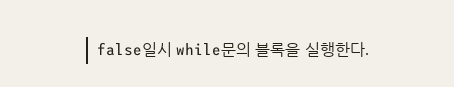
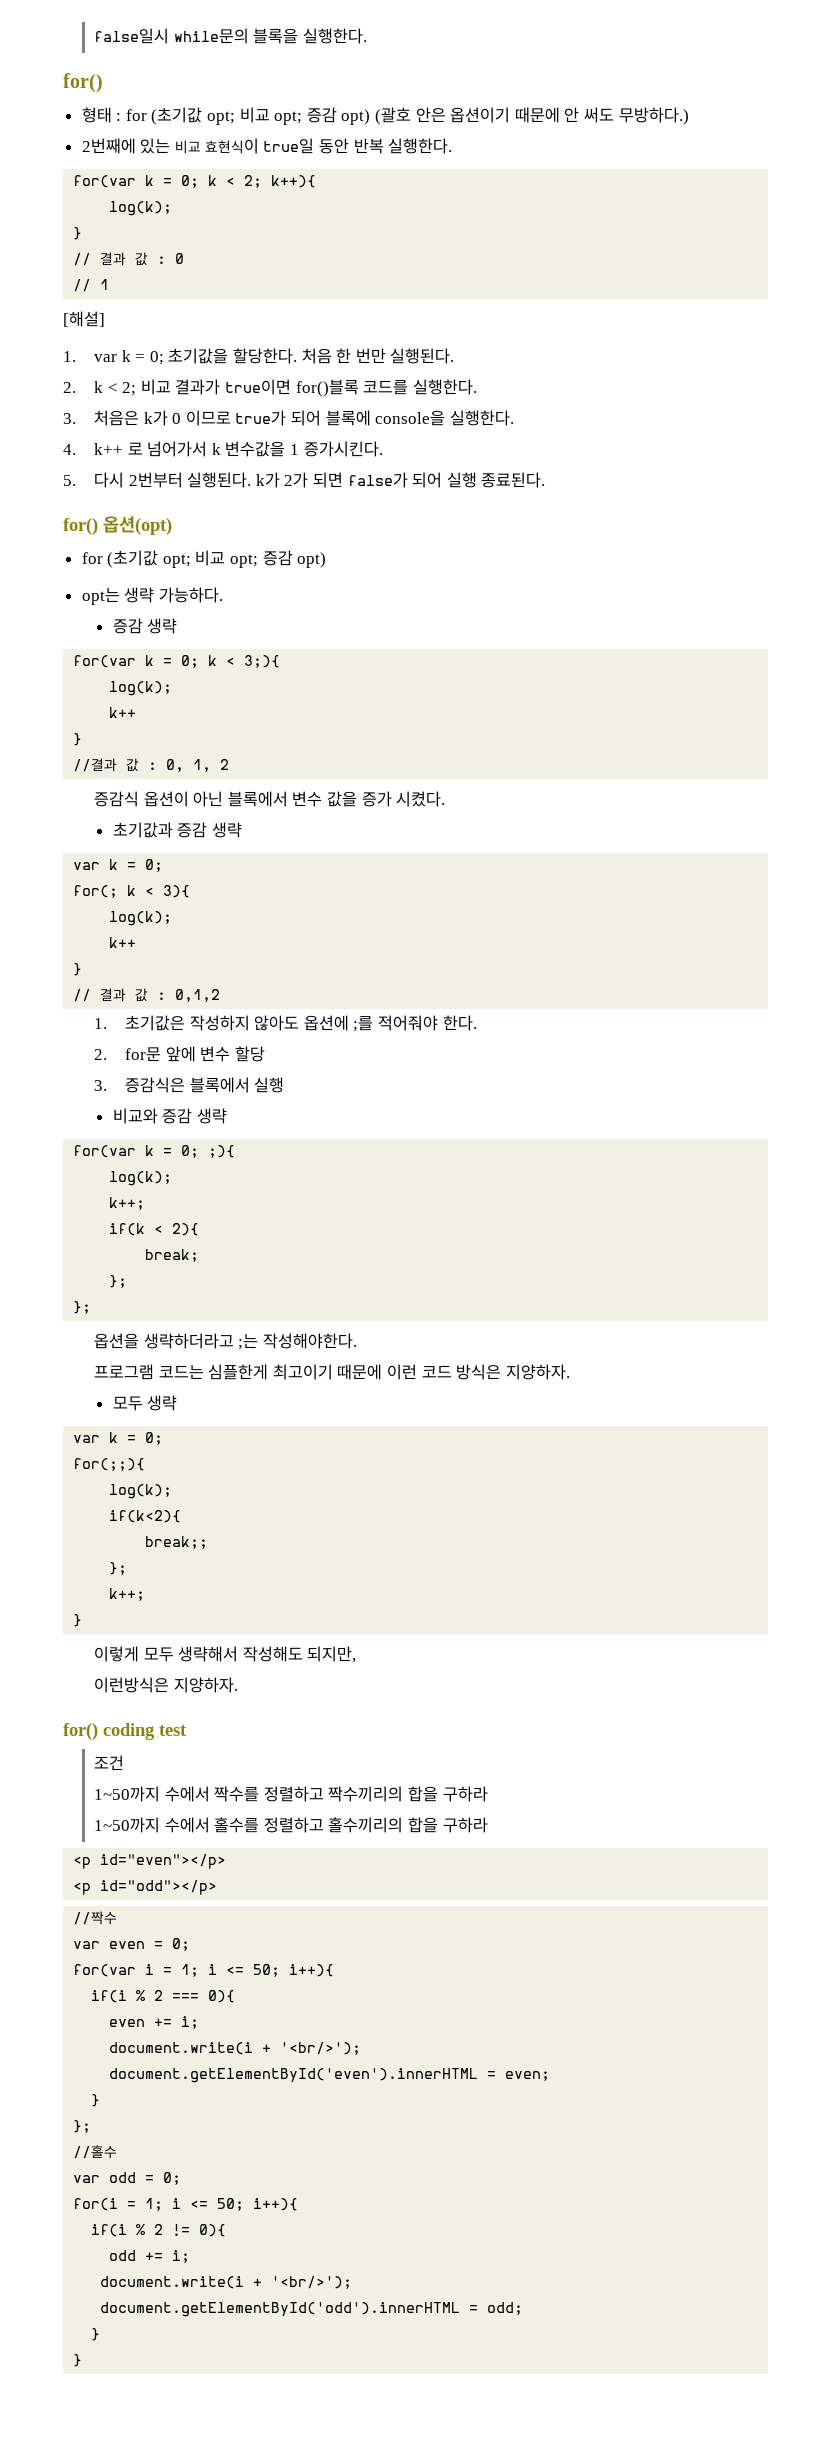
(369, 49) none -> [63,73,103,93] [81,107,689,125] [81,138,453,154] [73,175,317,188] [109,201,173,216] [73,227,83,240] [73,252,185,266] [73,279,110,292] [63,311,105,327] [63,348,455,365] [63,379,477,397] [63,410,514,426] [63,441,383,457] [63,472,546,488] [63,516,172,535] [81,550,327,568] [81,587,223,605] [112,618,178,634] [73,655,281,668] [109,681,173,696] [109,707,137,718] [73,733,83,746] [73,758,230,772] [94,791,446,807] [112,822,242,838] [73,859,164,872] [73,885,191,898] [109,911,173,926] [109,937,137,948] [73,963,83,976] [73,988,221,1002] [94,1015,477,1032] [94,1046,265,1062] [94,1077,285,1093] [112,1108,227,1124] [73,1145,236,1158] [109,1171,173,1186] [109,1197,146,1210] [109,1223,200,1236] [145,1249,200,1262] [109,1275,128,1288] [73,1301,92,1314] [94,1333,357,1350] [94,1364,570,1380] [112,1395,178,1411] [73,1432,164,1445] [73,1458,146,1471] [109,1484,173,1499] [109,1510,182,1523] [145,1536,209,1549] [109,1562,128,1575] [109,1588,146,1601] [73,1614,83,1627] [94,1646,357,1663] [94,1677,238,1693] [63,1723,187,1740] [94,1755,125,1771] [94,1786,488,1802] [94,1817,488,1833] [73,1854,227,1869] [73,1880,218,1895] [73,1911,118,1925] [73,1938,191,1951] [73,1964,335,1977] [91,1990,236,2003] [109,2016,200,2029] [109,2042,362,2055] [109,2068,551,2083] [91,2094,101,2107] [73,2120,92,2133] [73,2145,118,2159] [73,2172,182,2185] [73,2198,299,2211] [91,2224,227,2237] [109,2250,191,2263] [100,2276,353,2289] [100,2302,524,2317] [91,2328,101,2341] [73,2354,83,2367] // for() // 형태 : for (초기값 opt; 비교 opt; 증감 opt) (괄호 안은 옵션이기 때문에 안 써도 무방하다.) // 2번째에 있는 비교 효현식이 true일 동안 반복 실행한다. // for(var k = 0; k < 2; k++){ // log(k); // } // // 결과 값 : 0 // // 1 // [해설] // 1. var k = 0; 초기값을 할당한다. 처음 한 번만 실행된다. // 2. k < 2; 비교 결과가 true이면 for()블록 코드를 실행한다. // 3. 처음은 k가 0 이므로 true가 되어 블록에 console을 실행한다. // 4. k++ 로 넘어가서 k 변수값을 1 증가시킨다. // 5. 다시 2번부터 실행된다. k가 2가 되면 false가 되어 실행 종료된다. // for() 옵션(opt) // for (초기값 opt; 비교 opt; 증감 opt) // opt는 생략 가능하다. // 증감 생략 // for(var k = 0; k < 3;){ // log(k); // k++ // } // //결과 값 : 0, 1, 2 // 증감식 옵션이 아닌 블록에서 변수 값을 증가 시켰다. // 초기값과 증감 생략 // var k = 0; // for(; k < 3){ // log(k); // k++ // } // // 결과 값 : 0,1,2 // 1. 초기값은 작성하지 않아도 옵션에 ;를 적어줘야 한다. // 2. for문 앞에 변수 할당 // 3. 증감식은 블록에서 실행 // 비교와 증감 생략 // for(var k = 0; ;){ // log(k); // k++; // if(k < 2){ // break; // }; // }; // 옵션을 생략하더라고 ;는 작성해야한다. // 프로그램 코드는 심플한게 최고이기 때문에 이런 코드 방식은 지양하자. // 모두 생략 // var k = 0; // for(;;){ // log(k); // if(k<2){ // break;; // }; // k++; // } // 이렇게 모두 생략해서 작성해도 되지만, // 이런방식은 지양하자. // for() coding test // 조건 // 1~50까지 수에서 짝수를 정렬하고 짝수끼리의 합을 구하라 // 1~50까지 수에서 홀수를 정렬하고 홀수끼리의 합을 구하라 // <p id="even"></p> // <p id="odd"></p> // //짝수 // var even = 0; // for(var i = 1; i <= 50; i++){ // if(i % 2 === 0){ // even += i; // document.write(i + '<br/>'); // document.getElementById('even').innerHTML = even; // } // }; // //홀수 // var odd = 0; // for(i = 1; i <= 50; i++){ // if(i % 2 != 0){ // odd += i; // document.write(i + '<br/>'); // document.getElementById('odd').innerHTML = odd; // } // }

